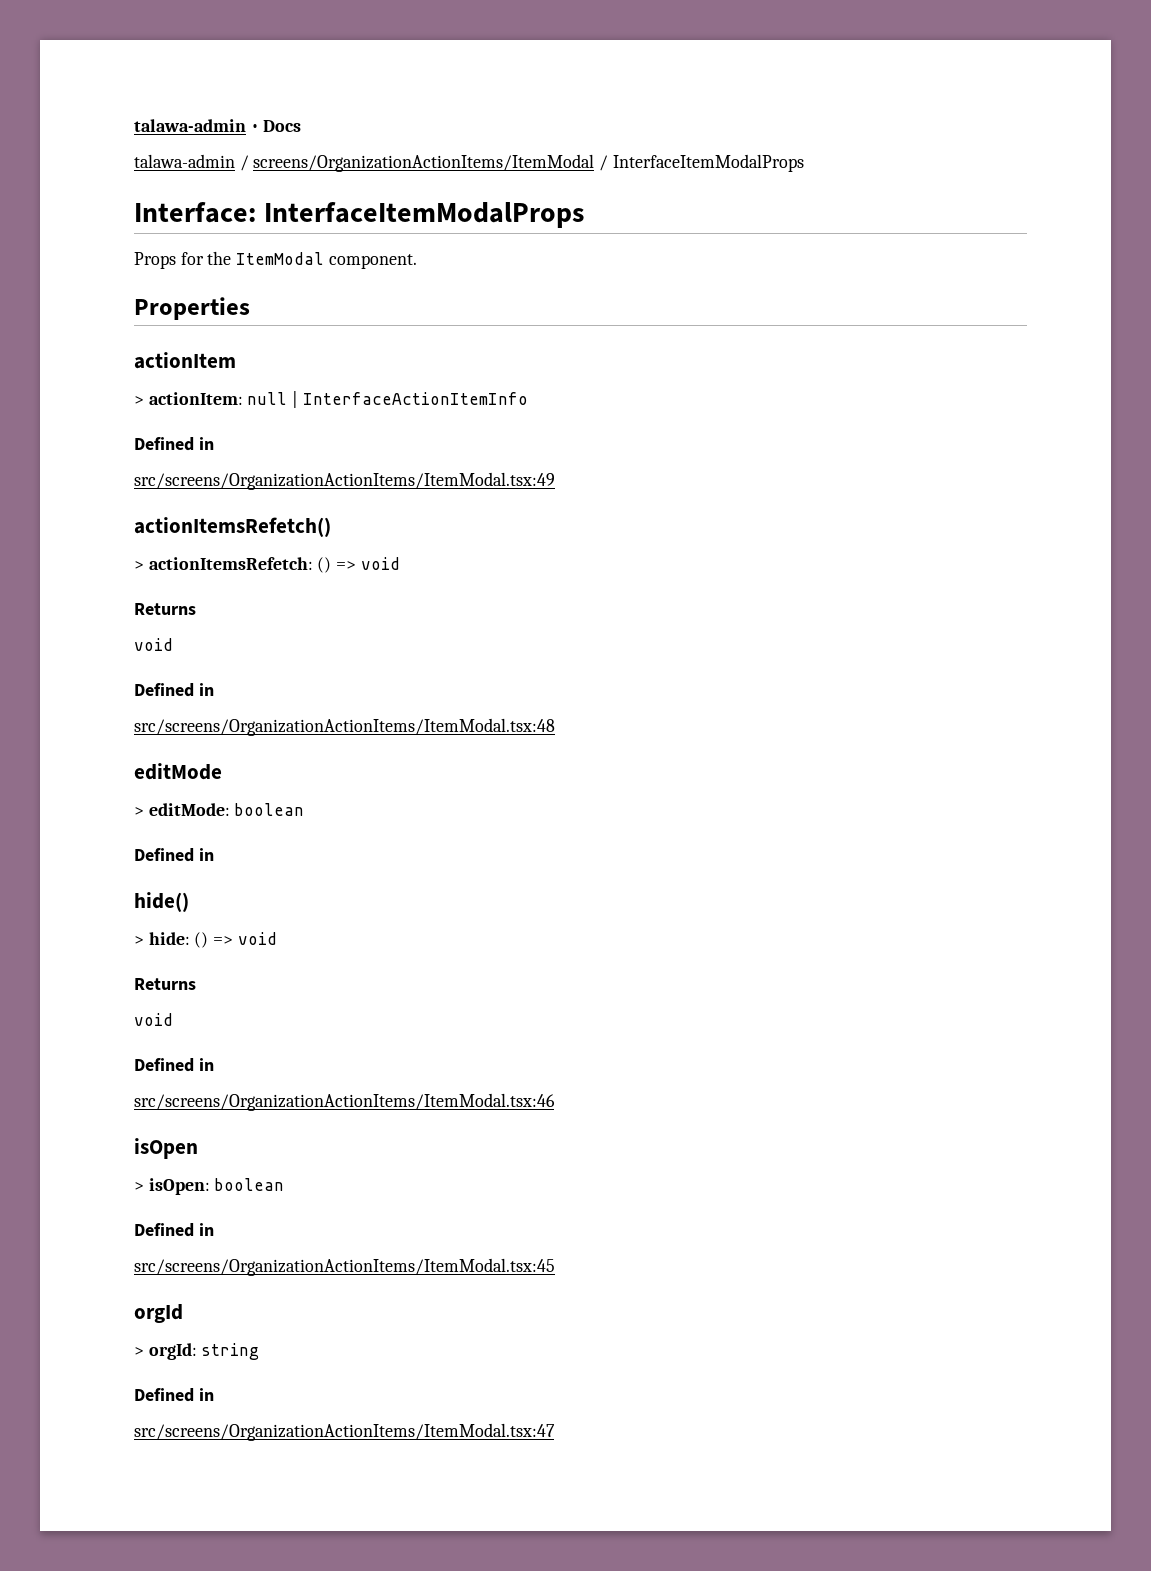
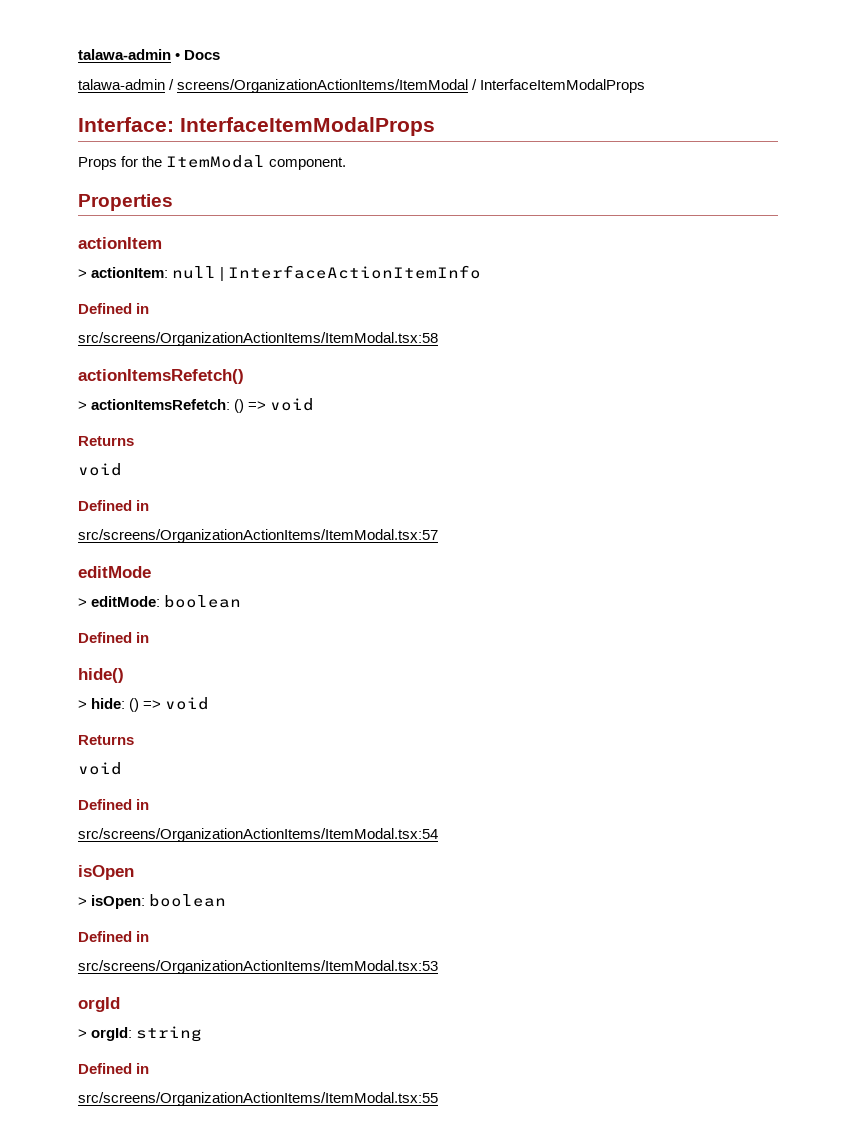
[134,472,555,490] src/screens/OrganizationActionItems/ItemModal.tsx:49 -> [78,332,438,346] src/screens/OrganizationActionItems/ItemModal.tsx:58
[134,718,555,736] src/screens/OrganizationActionItems/ItemModal.tsx:48 -> [78,529,438,543] src/screens/OrganizationActionItems/ItemModal.tsx:57
[134,1093,555,1111] src/screens/OrganizationActionItems/ItemModal.tsx:46 -> [78,828,438,842] src/screens/OrganizationActionItems/ItemModal.tsx:54
[134,1258,555,1276] src/screens/OrganizationActionItems/ItemModal.tsx:45 -> [78,960,438,974] src/screens/OrganizationActionItems/ItemModal.tsx:53
[134,1423,555,1441] src/screens/OrganizationActionItems/ItemModal.tsx:47 -> [78,1092,438,1106] src/screens/OrganizationActionItems/ItemModal.tsx:55

